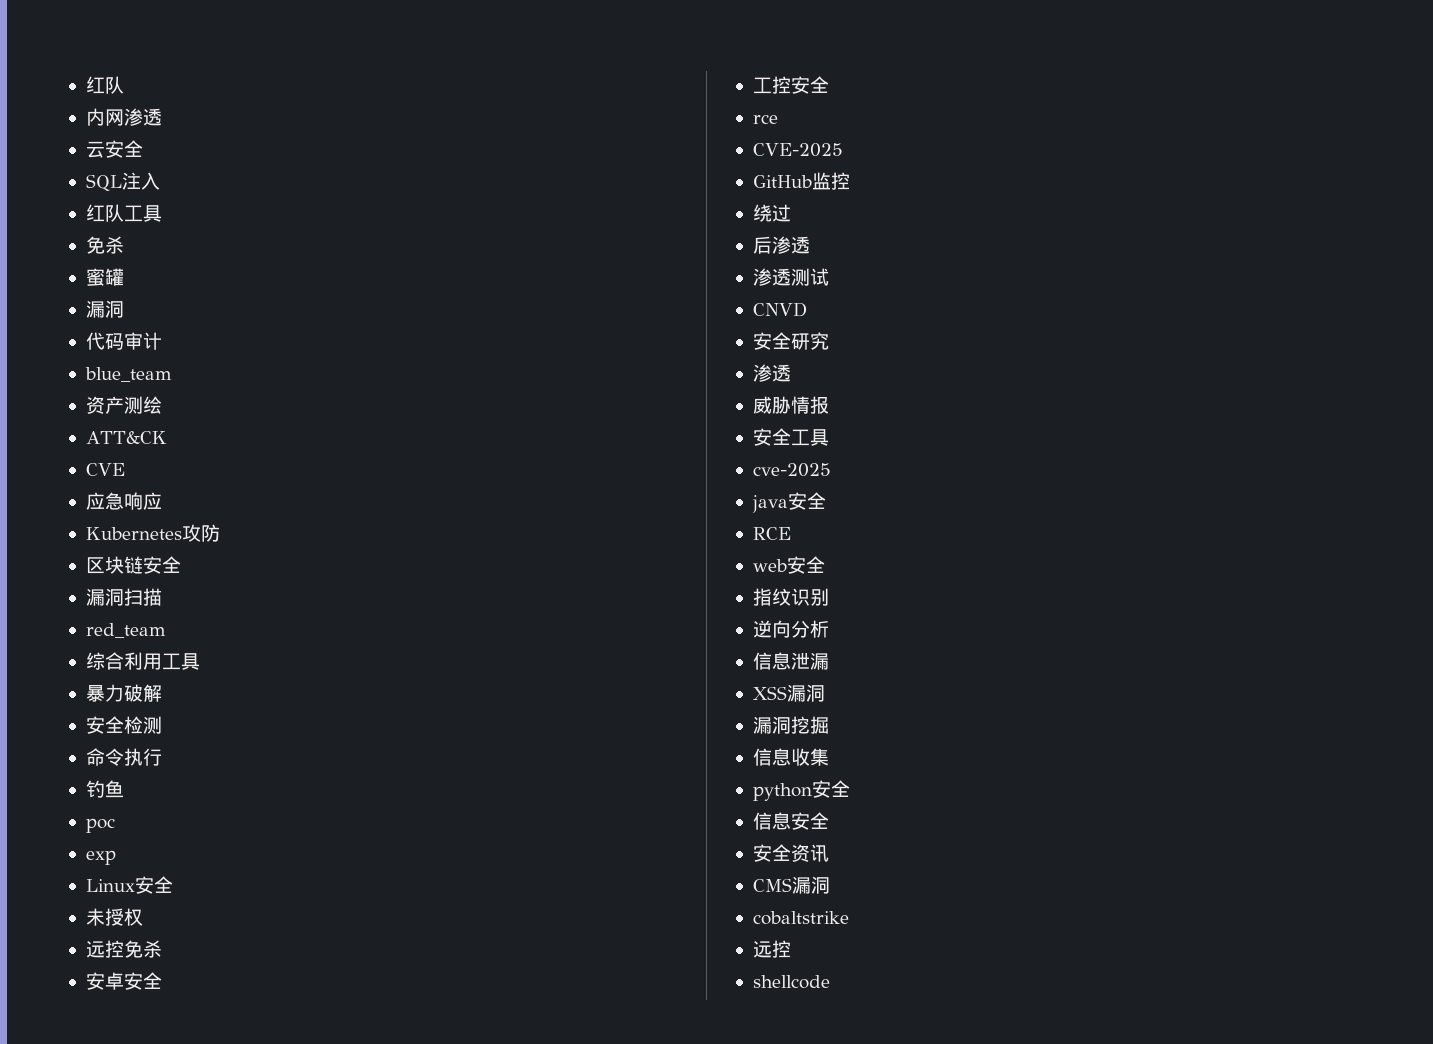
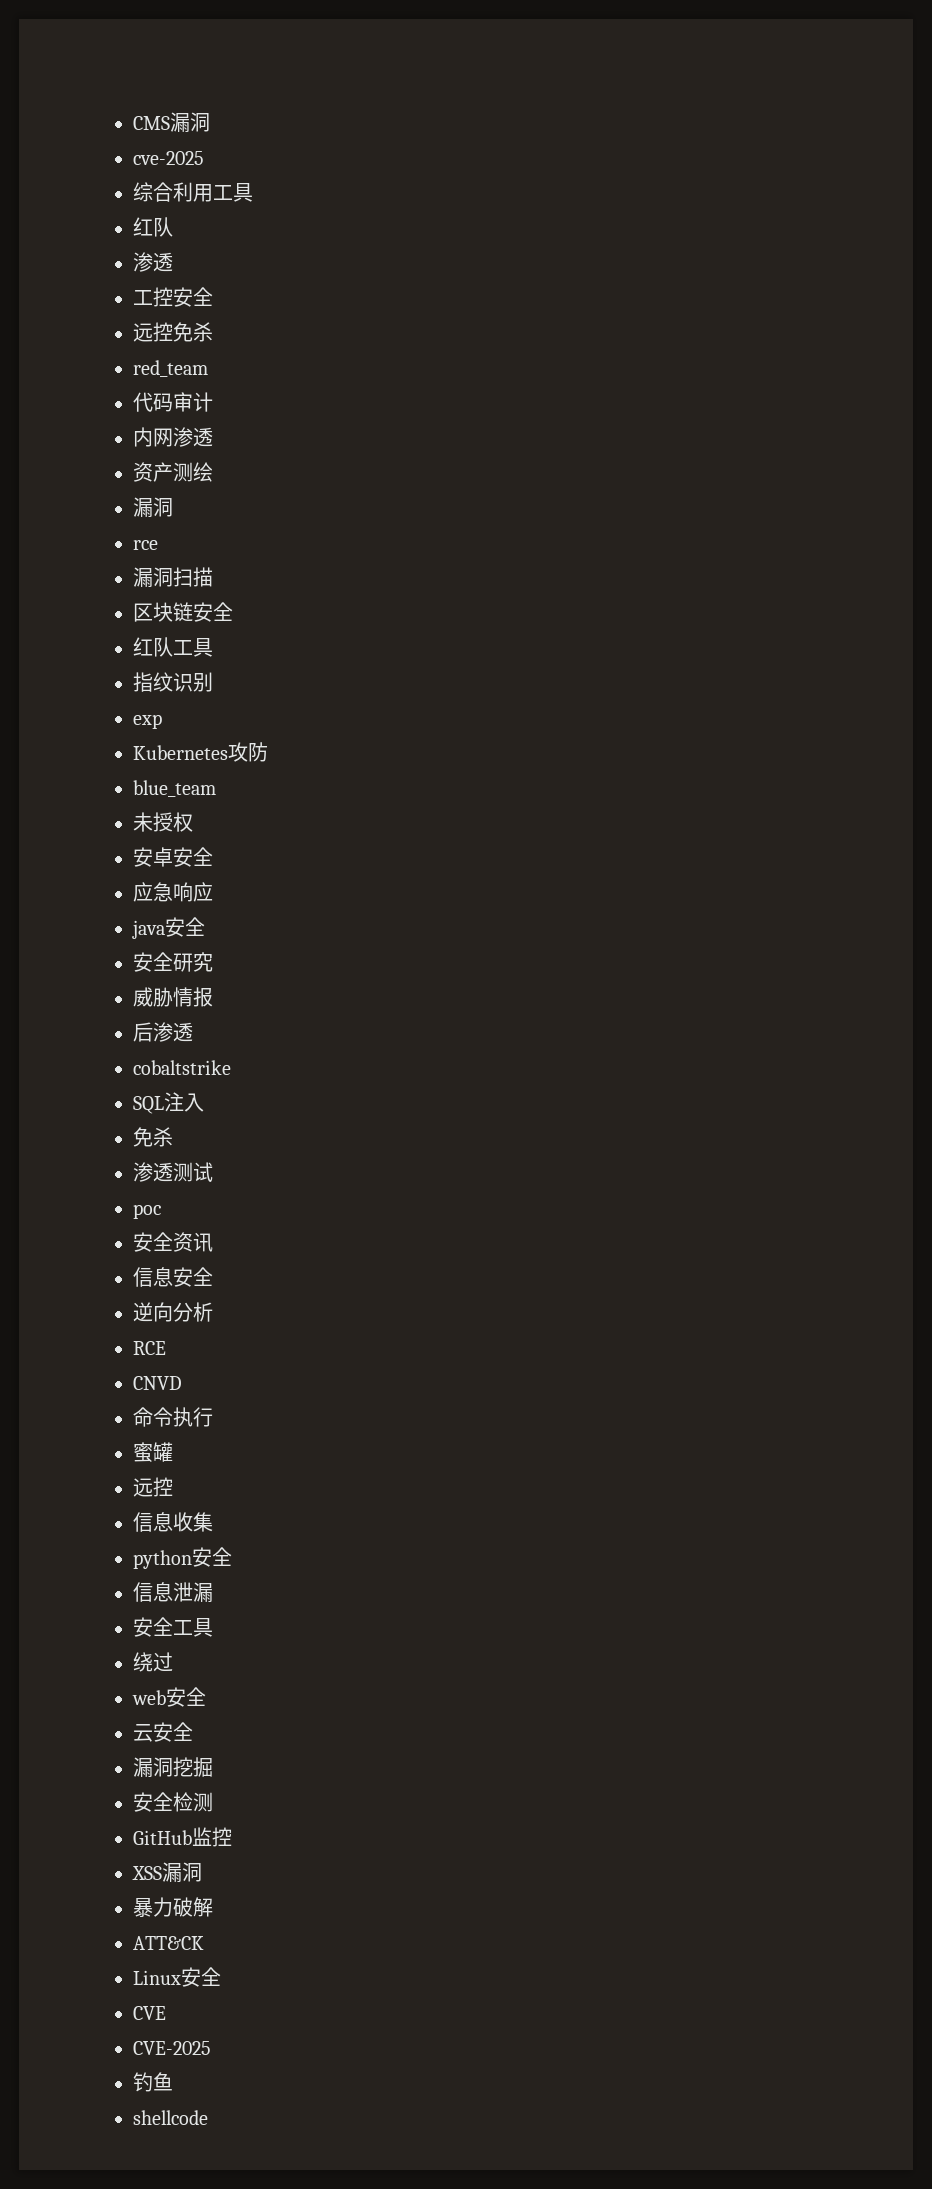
[85,76,124,94] [85,108,162,126] [85,140,143,158] [85,172,160,192] [85,204,162,222] [85,236,124,254] [85,268,124,286] [85,300,124,318] [85,332,162,350] [84,367,172,382] [85,396,162,414] [85,431,167,444] [85,463,125,476] [85,492,162,510] [85,524,220,542] [85,556,181,574] [85,588,162,606] [85,623,166,638] [85,652,200,670] [85,684,162,702] [85,716,162,734] [85,748,162,766] [85,780,124,798] [85,818,115,833] [85,850,116,865] [85,876,173,894] [85,908,143,926] [85,940,162,958] [85,972,162,990] [752,76,829,94] [752,114,778,124] [752,143,843,157] [752,172,850,190] [752,204,791,222] [752,236,810,254] [752,268,829,286] [752,302,807,317] [752,332,829,350] [752,364,791,382] [752,396,829,414] [752,428,829,446] [752,463,831,477] [751,492,826,513] [752,527,791,540] [752,556,825,574] [752,588,829,606] [752,620,829,638] [752,652,829,670] [752,684,825,702] [752,716,829,734] 红队 // 内网渗透 // 云安全 // SQL注入 // 红队工具 // 免杀 // 蜜罐 // 漏洞 // 代码审计 // blue_team // 资产测绘 // ATT&CK // CVE // 应急响应 // Kubernetes攻防 // 区块链安全 // 漏洞扫描 // red_team // 综合利用工具 // 暴力破解 // 安全检测 // 命令执行 // 钓鱼 // poc // exp // Linux安全 // 未授权 // 远控免杀 // 安卓安全 // 工控安全 // rce // CVE-2025 // GitHub监控 // 绕过 // 后渗透 // 渗透测试 // CNVD // 安全研究 // 渗透 // 威胁情报 // 安全工具 // cve-2025 // java安全 // RCE // web安全 // 指纹识别 // 逆向分析 // 信息泄漏 // XSS漏洞 // 漏洞挖掘 -> [133,112,210,132] [133,151,204,165] [133,182,253,202] [133,217,173,237] [133,252,173,272] [133,287,213,307] [133,322,213,342] [133,360,208,377] [133,392,213,412] [133,427,213,447] [133,462,213,482] [133,497,173,517] [133,540,158,550] [133,567,213,587] [133,602,233,622] [133,637,213,657] [133,672,213,692] [133,714,162,729] [133,742,268,762] [133,780,216,797] [133,812,193,832] [133,847,213,867] [133,882,213,902] [132,917,205,939] [133,952,213,972] [133,987,213,1007] [133,1022,193,1042] [133,1060,231,1075] [133,1092,204,1114] [133,1127,173,1147] [133,1162,213,1182] [133,1204,161,1219] [133,1232,213,1252] [133,1267,213,1287] [133,1302,213,1322] [133,1341,166,1355] [133,1376,182,1390] [133,1407,213,1427] [133,1442,173,1462] [133,1477,173,1497] CMS漏洞 // cve-2025 // 综合利用工具 // 红队 // 渗透 // 工控安全 // 远控免杀 // red_team // 代码审计 // 内网渗透 // 资产测绘 // 漏洞 // rce // 漏洞扫描 // 区块链安全 // 红队工具 // 指纹识别 // exp // Kubernetes攻防 // blue_team // 未授权 // 安卓安全 // 应急响应 // java安全 // 安全研究 // 威胁情报 // 后渗透 // cobaltstrike // SQL注入 // 免杀 // 渗透测试 // poc // 安全资讯 // 信息安全 // 逆向分析 // RCE // CNVD // 命令执行 // 蜜罐 // 远控
[790,812,829,830] [752,844,829,862] [752,876,830,894] [752,911,849,925] [752,940,791,958] 安全 // 安全资讯 // CMS漏洞 // cobaltstrike // 远控 -> [173,1582,213,1602] [133,1617,213,1637] [133,1652,173,1672] [132,1687,206,1707] [133,1722,193,1742] [133,1757,213,1777] [133,1792,213,1812] [133,1827,232,1847] [132,1862,202,1882] [133,1897,213,1917] [133,1936,204,1950] [133,1967,221,1987] [133,2006,166,2020] [133,2041,211,2055] [133,2072,173,2092] 泄漏 // 安全工具 // 绕过 // web安全 // 云安全 // 漏洞挖掘 // 安全检测 // GitHub监控 // XSS漏洞 // 暴力破解 // ATT&CK // Linux安全 // CVE // CVE-2025 // 钓鱼

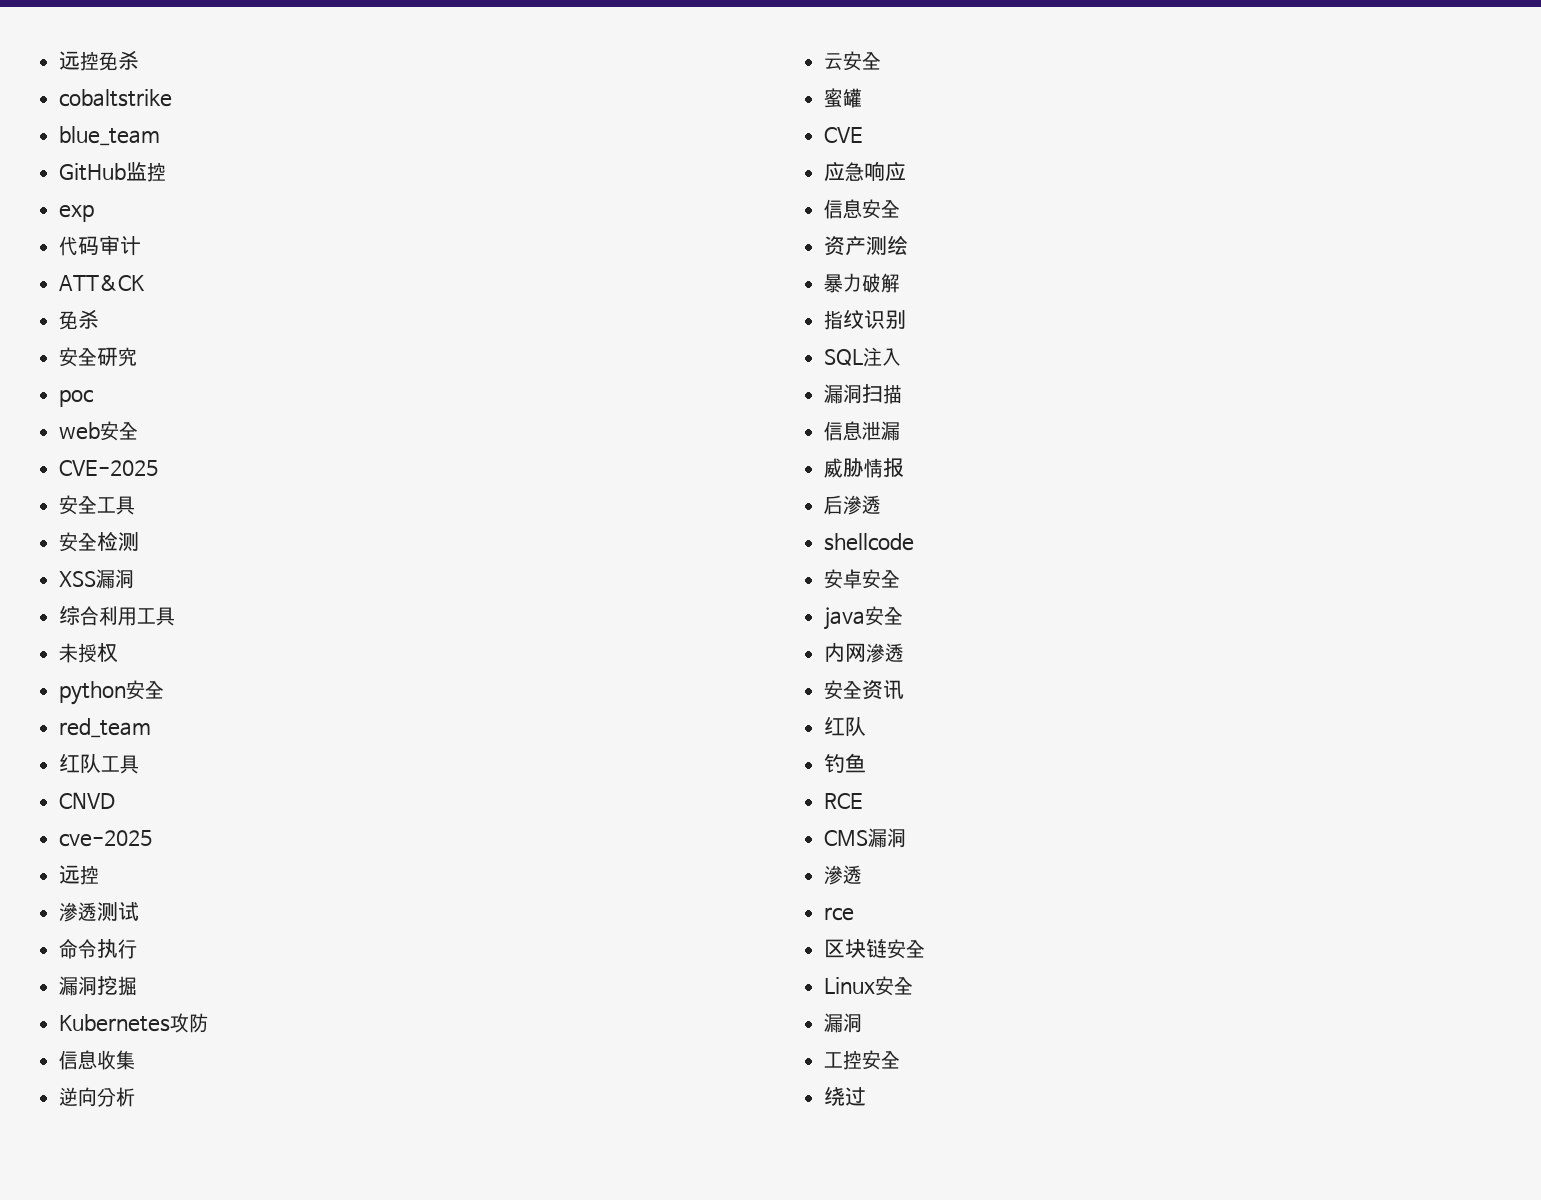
[133,112,210,132] [133,151,204,165] CMS漏洞 // cve-2025 -> [59,50,140,71] [59,89,173,107] [59,126,161,146] [59,162,167,182] [59,205,95,222] [59,235,142,256] [59,275,146,291] [59,309,100,330] [59,347,138,367] [59,389,94,407] [59,421,139,441] [59,460,159,476] [59,495,136,515] [59,532,140,552] [59,569,135,589] 远控免杀 // cobaltstrike // blue_team // GitHub监控 // exp // 代码审计 // ATT&CK // 免杀 // 安全研究 // poc // web安全 // CVE-2025 // 安全工具 // 安全检测 // XSS漏洞
[133,217,173,237] [133,252,173,272] [133,287,213,307] [133,322,213,342] [133,360,208,377] [133,392,213,412] [133,427,213,447] [133,462,213,482] [133,497,173,517] [133,540,158,550] [133,567,213,587] [133,602,233,622] [133,637,213,657] [133,672,213,692] [133,714,162,729] [133,742,268,762] [133,780,216,797] [133,812,193,832] [133,847,213,867] [133,882,213,902] [132,917,205,939] [133,952,213,972] [133,987,213,1007] [133,1022,193,1042] [133,1060,231,1075] [133,1092,204,1114] [133,1127,173,1147] [133,1162,213,1182] [133,1204,161,1219] 红队 // 渗透 // 工控安全 // 远控免杀 // red_team // 代码审计 // 内网渗透 // 资产测绘 // 漏洞 // rce // 漏洞扫描 // 区块链安全 // 红队工具 // 指纹识别 // exp // Kubernetes攻防 // blue_team // 未授权 // 安卓安全 // 应急响应 // java安全 // 安全研究 // 威胁情报 // 后渗透 // cobaltstrike // SQL注入 // 免杀 // 渗透测试 // poc -> [59,643,119,663] [59,680,165,705] [59,718,152,738] [59,754,140,774] [59,792,116,809] [59,830,153,847] [59,865,100,885] [59,902,140,922] [59,939,138,959] [59,976,138,996] [59,1013,209,1033] [59,1050,136,1070] [59,1087,136,1107] [824,51,882,71] [824,88,863,108] [824,127,864,143] [824,161,907,182] [824,199,901,219] [824,236,909,256] [824,273,901,293] [824,310,907,330] [824,347,902,367] [824,384,903,404] [824,421,901,441] [824,458,905,478] [824,495,882,515] [824,533,915,551] [824,569,901,589] [824,606,904,630] [824,642,905,663] 未授权 // python安全 // red_team // 红队工具 // CNVD // cve-2025 // 远控 // 渗透测试 // 命令执行 // 漏洞挖掘 // Kubernetes攻防 // 信息收集 // 逆向分析 // 云安全 // 蜜罐 // CVE // 应急响应 // 信息安全 // 资产测绘 // 暴力破解 // 指纹识别 // SQL注入 // 漏洞扫描 // 信息泄漏 // 威胁情报 // 后渗透 // shellcode // 安卓安全 // java安全 // 内网渗透
[133,1267,213,1287] [133,1302,213,1322] [133,1341,166,1355] [133,1376,182,1390] [133,1407,213,1427] [133,1442,173,1462] [133,1477,173,1497] [133,1512,213,1532] [133,1547,232,1569] [133,1582,213,1602] [133,1617,213,1637] [133,1652,173,1672] [132,1687,206,1707] [133,1722,193,1742] [133,1757,213,1777] [133,1792,213,1812] [133,1827,232,1847] [132,1862,202,1882] [133,1897,213,1917] [133,1936,204,1950] [133,1967,221,1987] [133,2006,166,2020] [133,2041,211,2055] [133,2072,173,2092] [133,2110,208,2125] 信息安全 // 逆向分析 // RCE // CNVD // 命令执行 // 蜜罐 // 远控 // 信息收集 // python安全 // 信息泄漏 // 安全工具 // 绕过 // web安全 // 云安全 // 漏洞挖掘 // 安全检测 // GitHub监控 // XSS漏洞 // 暴力破解 // ATT&CK // Linux安全 // CVE // CVE-2025 // 钓鱼 // shellcode -> [824,717,867,737] [824,753,867,773] [824,793,864,809] [824,828,907,848] [824,865,863,885] [824,907,855,921] [824,938,926,959] [824,976,914,996] [824,1013,863,1033] [824,1050,901,1070] [824,1087,867,1106] 红队 // 钓鱼 // RCE // CMS漏洞 // 渗透 // rce // 区块链安全 // Linux安全 // 漏洞 // 工控安全 // 绕过

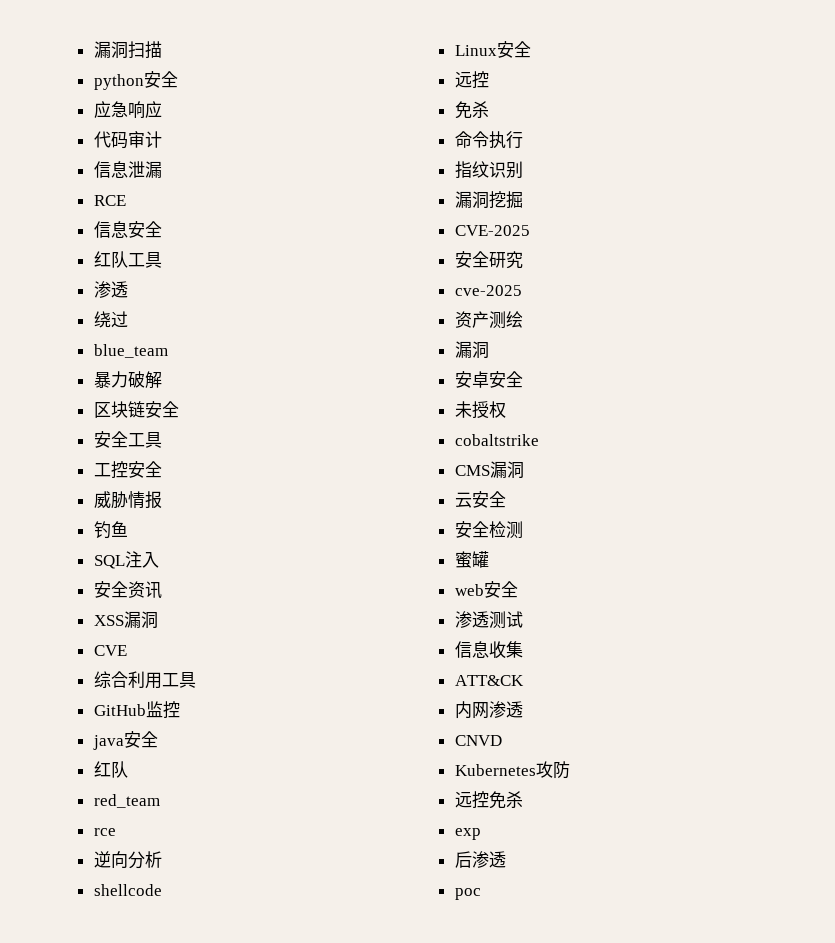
[59,50,140,71] [59,89,173,107] [59,126,161,146] [59,162,167,182] [59,205,95,222] [59,235,142,256] [59,275,146,291] [59,309,100,330] [59,347,138,367] [59,389,94,407] [59,421,139,441] [59,460,159,476] 远控免杀 // cobaltstrike // blue_team // GitHub监控 // exp // 代码审计 // ATT&CK // 免杀 // 安全研究 // poc // web安全 // CVE-2025 -> [93,41,162,59] [93,71,178,90] [93,101,162,119] [93,131,162,149] [93,161,162,178] [93,195,126,206] [93,221,162,238] [93,251,162,268] [93,281,128,298] [93,311,128,328] [93,344,168,358] [93,371,162,389] [93,401,179,418] 漏洞扫描 // python安全 // 应急响应 // 代码审计 // 信息泄漏 // RCE // 信息安全 // 红队工具 // 渗透 // 绕过 // blue_team // 暴力破解 // 区块链安全
[59,532,140,552] 安全检测 -> [93,461,162,479] [93,491,162,509] [93,521,128,539] [93,551,159,569] [93,581,162,599] 工控安全 // 威胁情报 // 钓鱼 // SQL注入 // 安全资讯
(135, 579) none -> [93,645,127,656] // CVE
[59,643,119,663] [59,680,165,705] [59,718,152,738] [59,754,140,774] [59,792,116,809] [59,830,153,847] [59,865,100,885] [59,902,140,922] [59,939,138,959] [59,976,138,996] [59,1013,209,1033] [59,1050,136,1070] [59,1087,136,1107] [824,51,882,71] [824,88,863,108] [824,127,864,143] [824,161,907,182] [824,199,901,219] [824,236,909,256] [824,273,901,293] [824,310,907,330] [824,347,902,367] [824,384,903,404] [824,421,901,441] [824,458,905,478] [824,495,882,515] [824,533,915,551] [824,569,901,589] [824,606,904,630] [824,642,905,663] [824,680,905,700] [824,717,867,737] [824,753,867,773] [824,793,864,809] [824,828,907,848] [824,865,863,885] [824,907,855,921] [824,938,926,959] [824,976,914,996] [824,1013,863,1033] [824,1050,901,1070] [824,1087,867,1106] 未授权 // python安全 // red_team // 红队工具 // CNVD // cve-2025 // 远控 // 渗透测试 // 命令执行 // 漏洞挖掘 // Kubernetes攻防 // 信息收集 // 逆向分析 // 云安全 // 蜜罐 // CVE // 应急响应 // 信息安全 // 资产测绘 // 暴力破解 // 指纹识别 // SQL注入 // 漏洞扫描 // 信息泄漏 // 威胁情报 // 后渗透 // shellcode // 安卓安全 // java安全 // 内网渗透 // 安全资讯 // 红队 // 钓鱼 // RCE // CMS漏洞 // 渗透 // rce // 区块链安全 // Linux安全 // 漏洞 // 工控安全 // 绕过 -> [93,701,180,719] [92,731,158,750] [93,761,128,778] [93,794,160,808] [93,828,116,836] [93,851,162,869] [93,884,162,896] [454,41,531,58] [454,71,489,89] [454,101,489,119] [454,131,523,149] [454,161,523,179] [454,191,523,209] [454,225,530,236] [454,251,523,269] [454,285,522,296] [454,311,523,329] [454,341,489,358] [454,371,523,388] [454,401,506,419] [454,434,539,446] [454,461,524,478] [454,491,506,508] [454,521,523,539] [454,551,489,568] [454,581,518,598] [454,611,523,629] [454,641,523,659] [454,675,524,686] [454,701,523,719] [454,735,502,746] [454,761,570,779] [454,791,523,809] [454,828,481,840] [454,851,506,868] [454,888,481,900] GitHub监控 // java安全 // 红队 // red_team // rce // 逆向分析 // shellcode // Linux安全 // 远控 // 免杀 // 命令执行 // 指纹识别 // 漏洞挖掘 // CVE-2025 // 安全研究 // cve-2025 // 资产测绘 // 漏洞 // 安卓安全 // 未授权 // cobaltstrike // CMS漏洞 // 云安全 // 安全检测 // 蜜罐 // web安全 // 渗透测试 // 信息收集 // ATT&CK // 内网渗透 // CNVD // Kubernetes攻防 // 远控免杀 // exp // 后渗透 // poc

